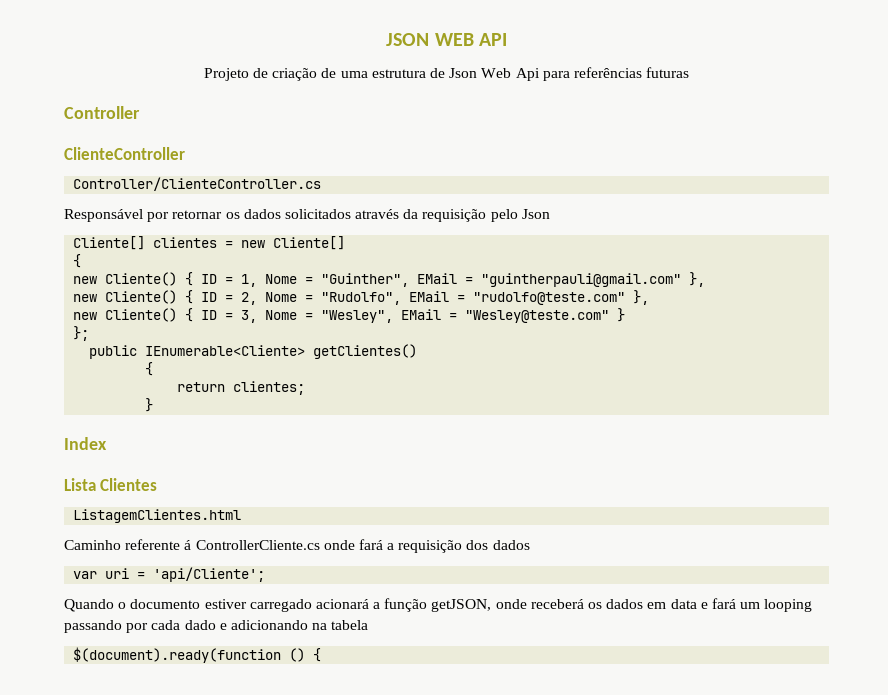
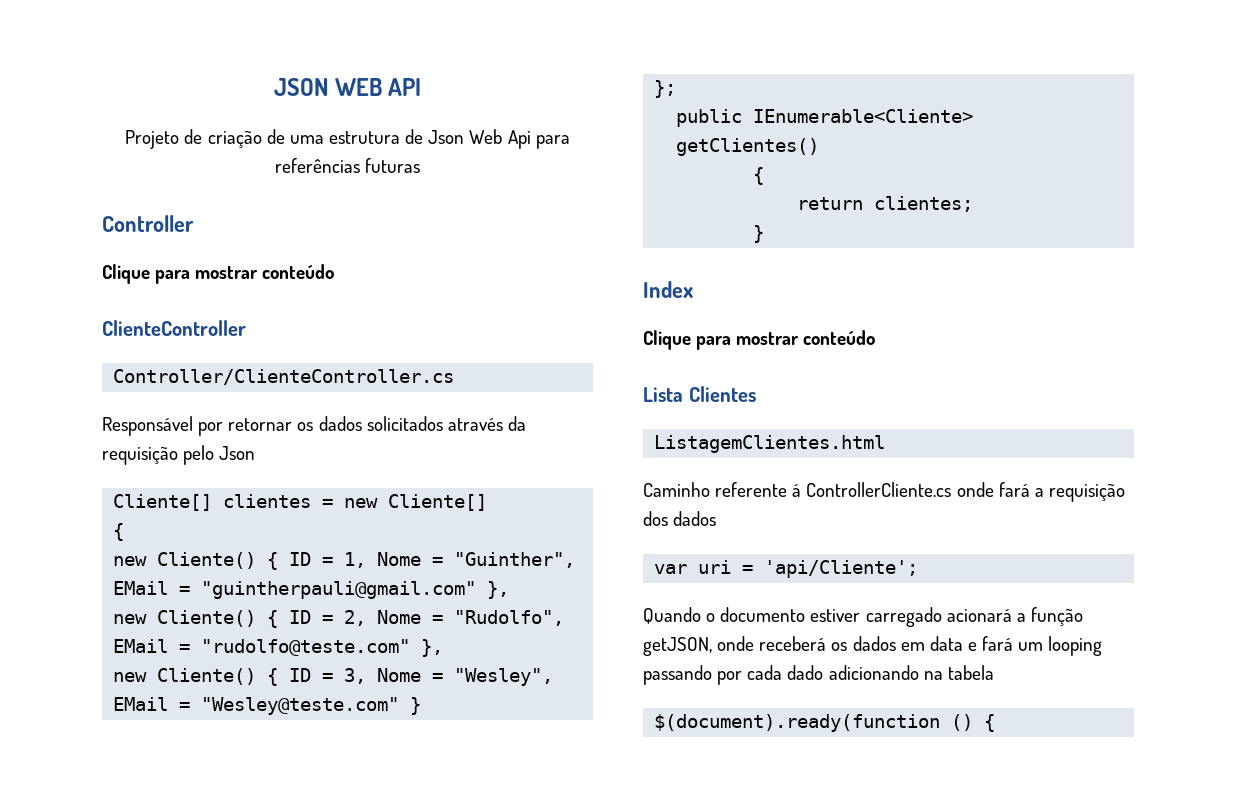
(140, 112) none -> [102,264,335,284] // Clique para mostrar conteúdo
(107, 443) none -> [643,330,876,350] // Clique para mostrar conteúdo
[219,623,227,630] e -> (824, 672) none

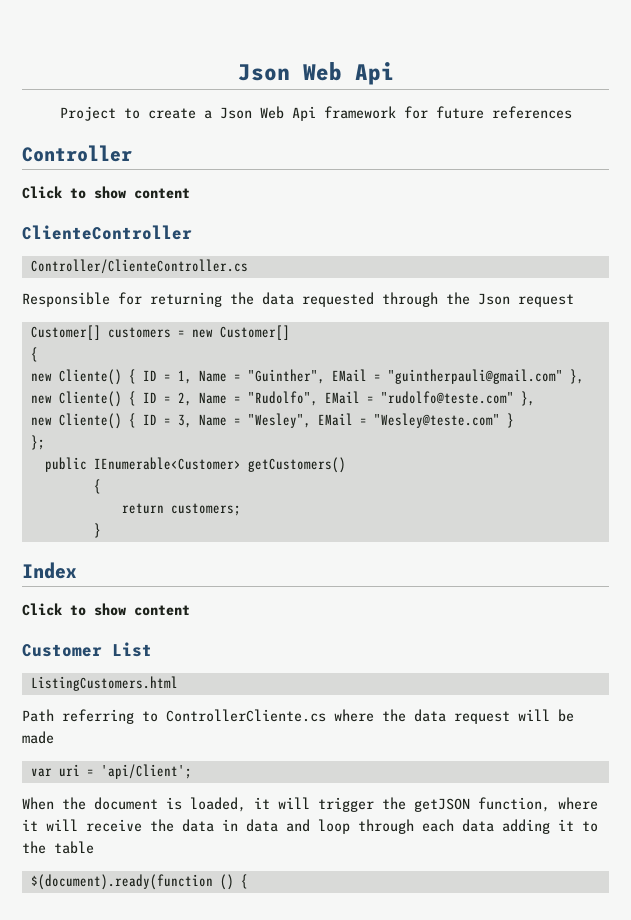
[273,78,422,96] [125,129,570,149] [274,158,421,173] [102,215,194,232] [102,264,335,284] [102,320,246,336] [113,369,455,385] [102,416,526,436] [102,445,256,465] [113,494,312,511] JSON WEB API // Projeto de criação de uma estrutura de Json Web Api para referências futuras // Controller // Clique para mostrar conteúdo // ClienteController // Controller/ClienteController.cs // Responsável por retornar os dados solicitados através da requisição pelo Json // Cliente[] clientes -> [237,62,394,85] [59,106,572,121] [22,145,132,162] [22,186,190,199] [22,225,192,240] [30,259,248,274] [22,292,574,307] [30,325,171,340] Json Web Api // Project to create a Json Web Api framework for future references // Controller // Click to show content // ClienteController // Controller/ClienteController.cs // Responsible for returning the data requested through the Json request // Customer[] customers
[388,494,488,511] Cliente[] -> [219,325,290,340] Customer[]
[377,552,422,566] Nome -> [198,370,227,382] Name
[377,610,422,624] Nome -> [198,392,227,404] Name
[377,668,422,682] Nome -> [198,414,227,426] Name
[753,109,974,123] [676,138,820,156] IEnumerable<Cliente> getClientes() -> [93,457,346,473] IEnumerable<Customer> getCustomers()
[874,196,974,212] clientes; -> [170,503,241,516] customers;
[643,330,876,350] [643,386,756,402] [654,435,886,453] [643,482,1125,502] [643,511,717,526] [654,560,919,578] [643,607,1083,627] [643,636,1103,656] [643,665,994,685] Clique para mostrar conteúdo // Lista Clientes // ListagemClientes.html // Caminho referente á ControllerCliente.cs onde fará a requisição dos dados // var uri = 'api/Cliente'; // Quando o documento estiver carregado acionará a função getJSON, onde receberá os dados em data e fará um looping passando por cada dado adicionando na tabela -> [22,603,190,616] [22,642,152,657] [30,676,178,691] [22,709,574,724] [22,731,54,744] [30,764,192,779] [22,797,598,812] [22,819,598,834] [22,841,94,854] Click to show content // Customer List // ListingCustomers.html // Path referring to ControllerCliente.cs where the data request will be made // var uri = 'api/Client'; // When the document is loaded, it will trigger the getJSON function, where it will receive the data in data and loop through each data adding it to the table

